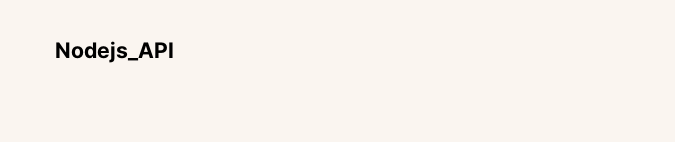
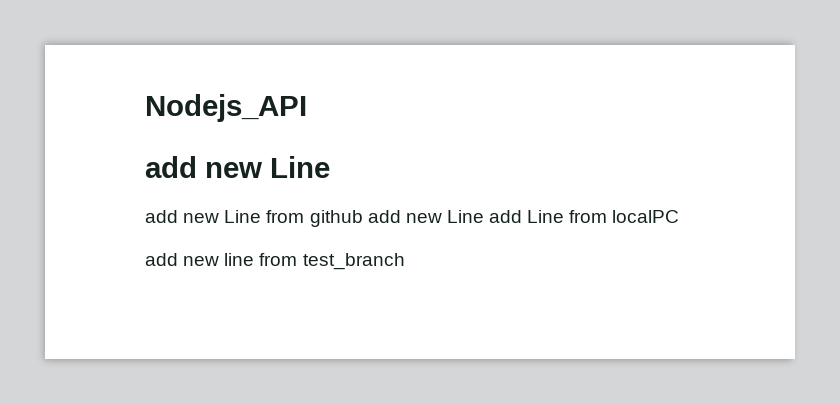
(174, 52) none -> [145,156,330,178] [145,210,680,227] [145,253,405,270] // add new Line // add new Line from github add new Line add Line from localPC // add new line from test_branch

